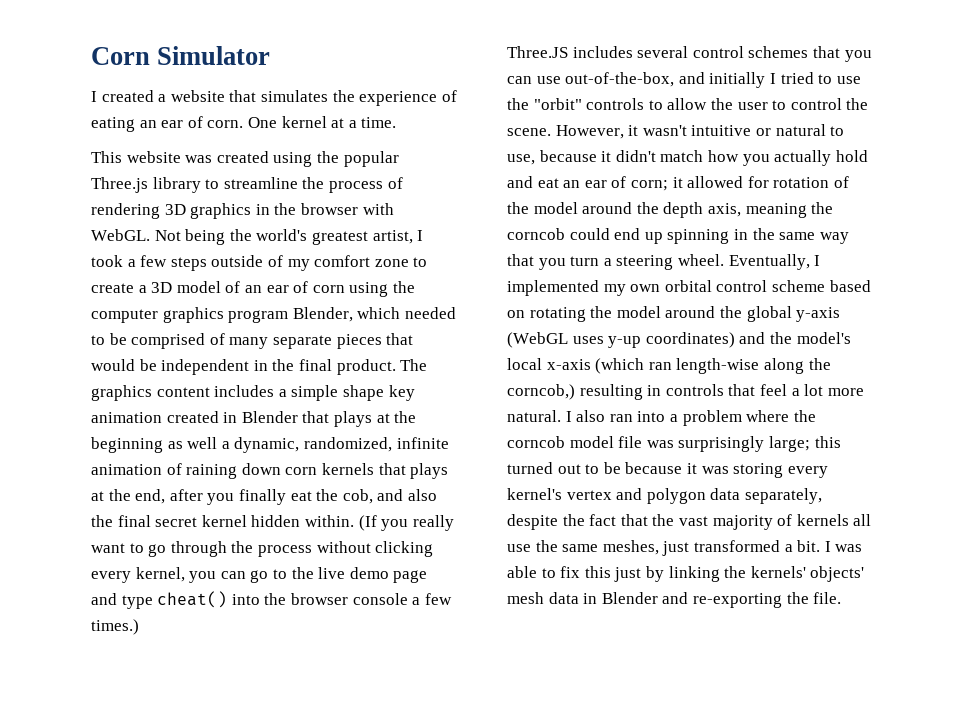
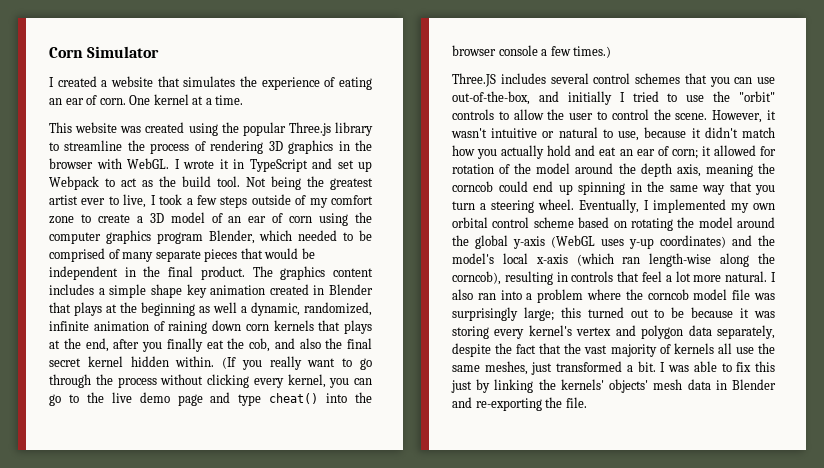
[154,229,413,245] Not being the world's greatest artist, -> [174,158,372,172] [49,176,373,190] [49,194,147,208] I wrote it in TypeScript and set up Webpack to act as the build tool. Not being the greatest artist ever to live,
[507,384,575,400] corncob,) -> [452,271,501,285] corncob),

